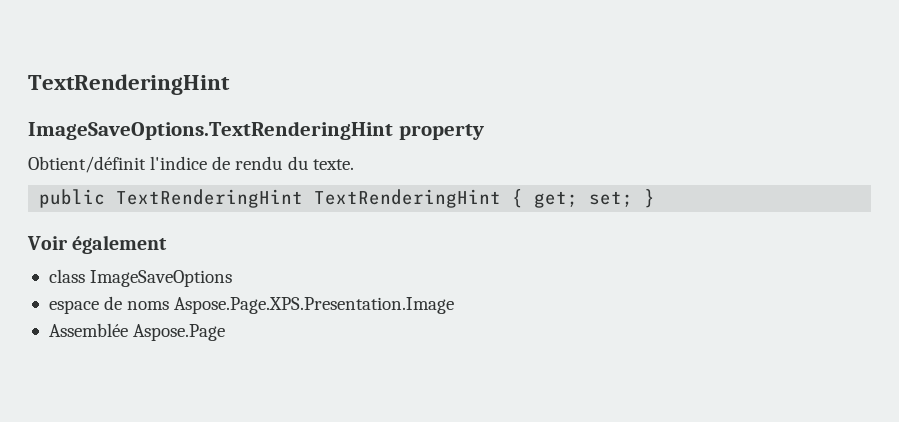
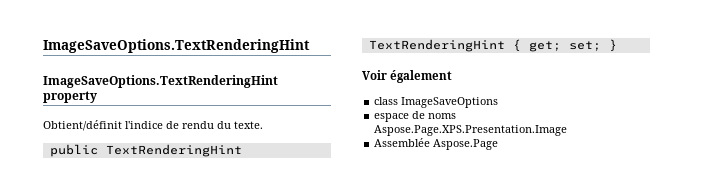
[28,74,230,95] TextRenderingHint -> [43,39,310,53] ImageSaveOptions.TextRenderingHint

